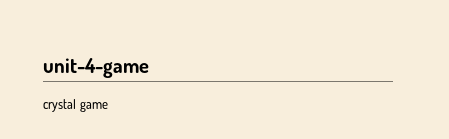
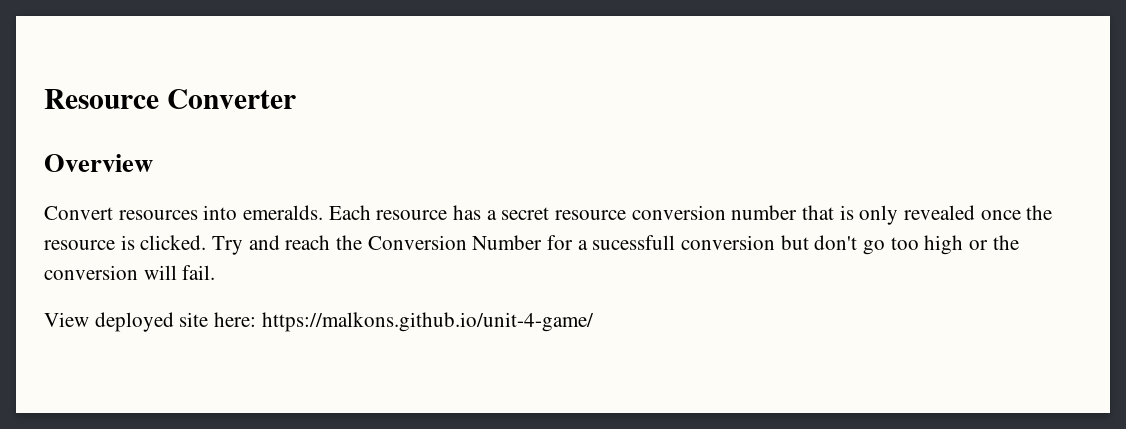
[43,58,149,78] [43,99,108,112] unit-4-game // crystal game -> [44,89,296,109] [44,154,153,172] [44,205,1053,225] [44,235,1019,255] [44,265,216,280] [44,312,594,332] Resource Converter // Overview // Convert resources into emeralds. Each resource has a secret resource conversion number that is only revealed once the resource is clicked. Try and reach the Conversion Number for a sucessfull conversion but don't go too high or the conversion will fail. // View deployed site here: https://malkons.github.io/unit-4-game/

